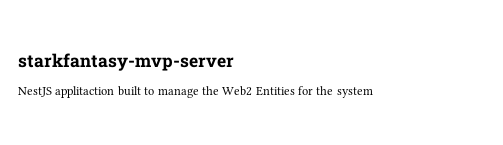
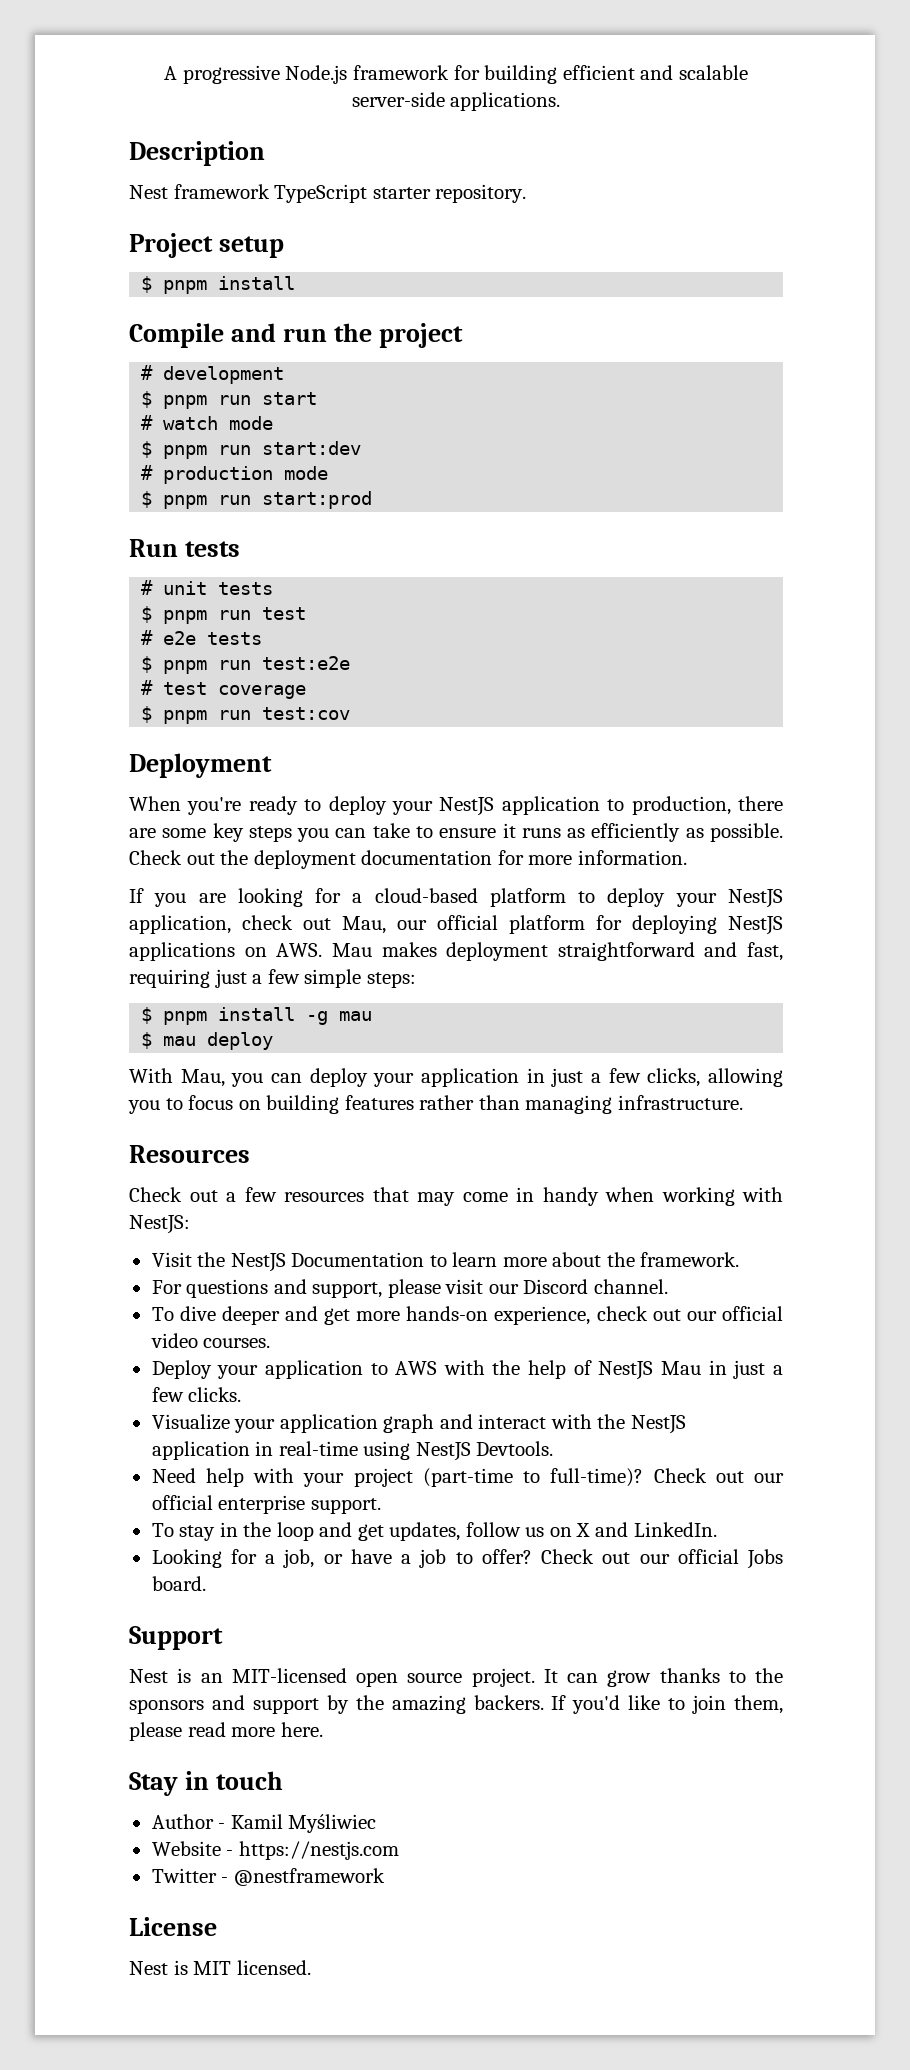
[18,53,234,71] [18,86,373,98] starkfantasy-mvp-server // NestJS applitaction built to manage the Web2 Entities for the system -> [164,65,748,84] [351,92,561,111] [129,141,265,166] [129,184,527,203] [129,233,284,258] [141,276,296,294] [129,323,463,348] [141,365,285,384] [141,391,318,409] [141,415,274,430] [141,441,362,459] [141,465,329,484] [141,491,373,509] [129,539,240,557] [141,580,274,595] [141,606,307,624] [141,630,263,645] [141,656,351,674] [141,680,307,699] [141,706,351,724] [129,753,272,778] [129,796,783,816] [129,823,783,842] [129,850,687,869] [129,888,783,908] [129,915,783,935] [129,942,783,961] [129,969,416,988] [141,1007,373,1025] [141,1032,274,1050] [129,1068,783,1087] [128,1095,743,1114] [129,1145,250,1163] [129,1187,783,1206] [129,1215,190,1234] [151,1252,740,1272] [151,1279,668,1298] [151,1306,783,1325] [150,1333,271,1348] [151,1360,784,1380] [151,1387,242,1402] [151,1414,686,1434] [151,1441,554,1461] [151,1468,785,1487] [151,1495,381,1514] [151,1522,717,1541] [151,1549,783,1569] [151,1576,206,1591] [129,1626,223,1650] [129,1668,783,1687] [129,1695,783,1714] [129,1722,323,1741] [129,1771,283,1796] [151,1814,377,1833] [151,1841,399,1860] [151,1868,385,1886] [129,1917,217,1936] [129,1960,311,1975] A progressive Node.js framework for building efficient and scalable server-side applications. // Description // Nest framework TypeScript starter repository. // Project setup // $ pnpm install // Compile and run the project // # development // $ pnpm run start // # watch mode // $ pnpm run start:dev // # production mode // $ pnpm run start:prod // Run tests // # unit tests // $ pnpm run test // # e2e tests // $ pnpm run test:e2e // # test coverage // $ pnpm run test:cov // Deployment // When you're ready to deploy your NestJS application to production, there are some key steps you can take to ensure it runs as efficiently as possible. Check out the deployment documentation for more information. // If you are looking for a cloud-based platform to deploy your NestJS application, check out Mau, our official platform for deploying NestJS applications on AWS. Mau makes deployment straightforward and fast, requiring just a few simple steps: // $ pnpm install -g mau // $ mau deploy // With Mau, you can deploy your application in just a few clicks, allowing you to focus on building features rather than managing infrastructure. // Resources // Check out a few resources that may come in handy when working with NestJS: // Visit the NestJS Documentation to learn more about the framework. // For questions and support, please visit our Discord channel. // To dive deeper and get more hands-on experience, check out our official video courses. // Deploy your application to AWS with the help of NestJS Mau in just a few clicks. // Visualize your application graph and interact with the NestJS application in real-time using NestJS Devtools. // Need help with your project (part-time to full-time)? Check out our official enterprise support. // To stay in the loop and get updates, follow us on X and LinkedIn. // Looking for a job, or have a job to offer? Check out our official Jobs board. // Support // Nest is an MIT-licensed open source project. It can grow thanks to the sponsors and support by the amazing backers. If you'd like to join them, please read more here. // Stay in touch // Author - Kamil Myśliwiec // Website - https://nestjs.com // Twitter - @nestframework // License // Nest is MIT licensed.

